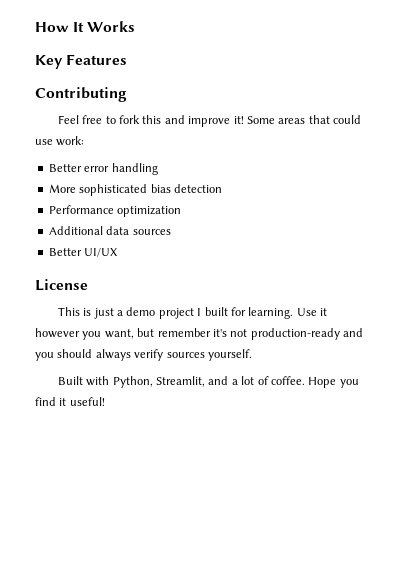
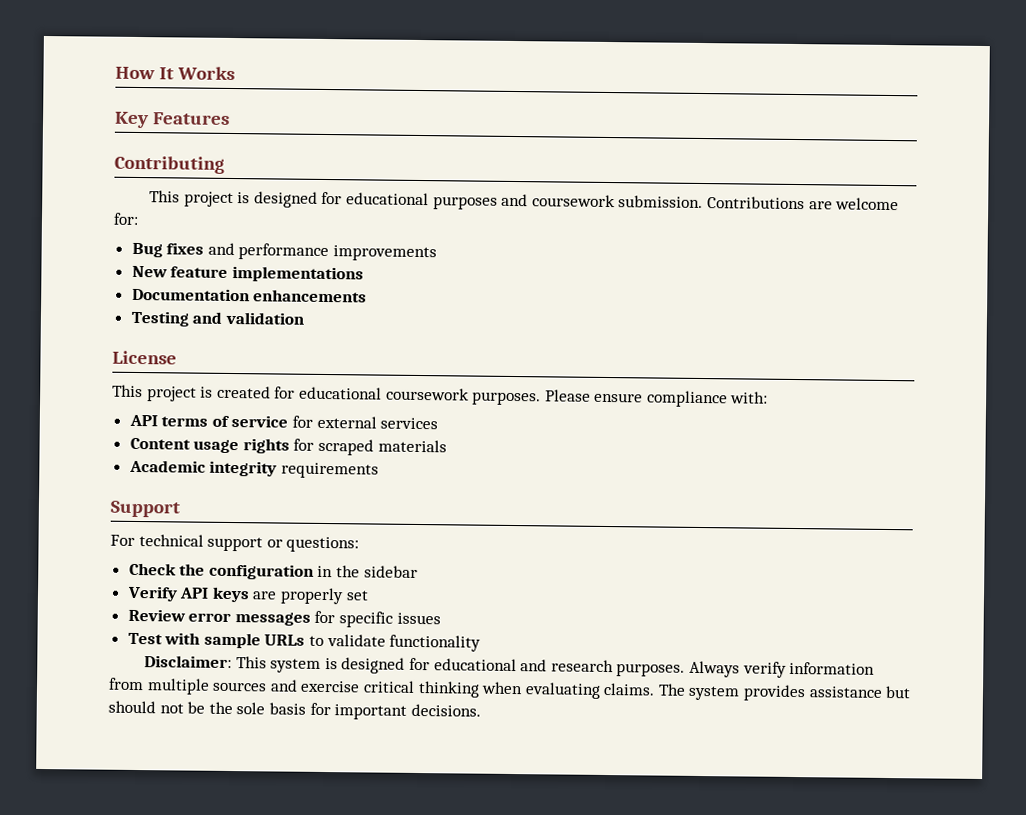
[57,115,362,127] [35,136,85,146] [48,163,158,175] [48,184,222,196] [48,205,182,217] [48,226,171,235] [48,248,119,257] [35,279,88,291] [57,307,328,319] [35,328,363,340] [35,349,252,361] [57,376,359,388] [35,397,105,406] Feel free to fork this and improve it! Some areas that could use work: // Better error handling // More sophisticated bias detection // Performance optimization // Additional data sources // Better UI/UX // License // This is just a demo project I built for learning. Use it however you want, but remember it's not production-ready and you should always verify sources yourself. // Built with Python, Streamlit, and a lot of coffee. Hope you find it useful! -> [149,190,900,211] [113,212,139,225] [131,242,438,262] [131,265,364,283] [131,287,368,303] [130,310,304,327] [112,350,177,365] [112,384,769,408] [128,414,439,430] [129,437,447,456] [128,459,379,479] [110,500,180,518] [110,534,360,553] [128,562,418,580] [126,585,369,605] [127,608,441,628] [127,632,482,652] [144,655,876,678] [108,677,912,702] [108,700,481,720] This project is designed for educational purposes and coursework submission. Contributions are welcome for: // Bug fixes and performance improvements // New feature implementations // Documentation enhancements // Testing and validation // License // This project is created for educational coursework purposes. Please ensure compliance with: // API terms of service for external services // Content usage rights for scraped materials // Academic integrity requirements // Support // For technical support or questions: // Check the configuration in the sidebar // Verify API keys are properly set // Review error messages for specific issues // Test with sample URLs to validate functionality // Disclaimer: This system is designed for educational and research purposes. Always verify information from multiple sources and exercise critical thinking when evaluating claims. The system provides assistance but should not be the sole basis for important decisions.

